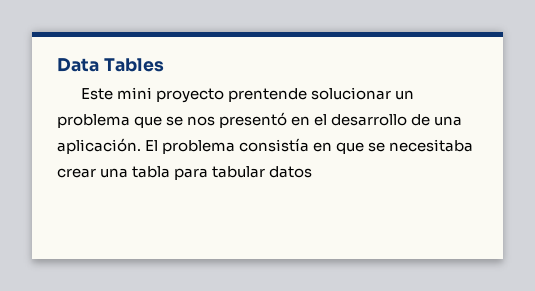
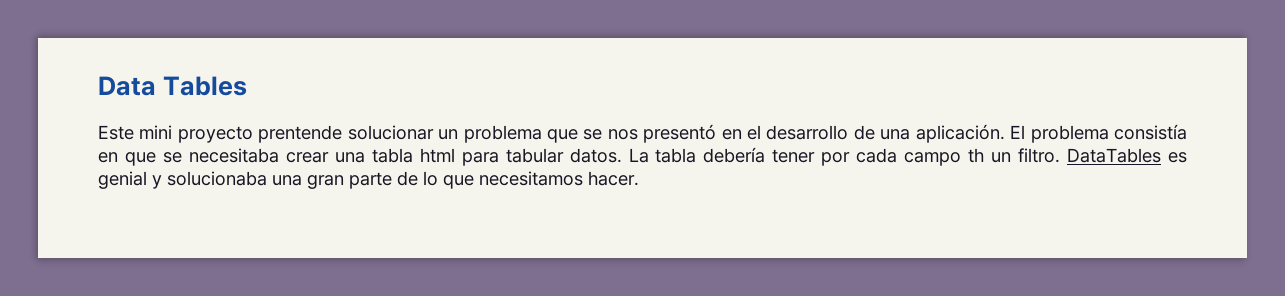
(171, 172) none -> [419,148,455,163] html
[269,166,313,178] datos -> [569,147,1188,166] [98,171,639,189] datos. La tabla debería tener por cada campo th un filtro. DataTables es genial y solucionaba una gran parte de lo que necesitamos hacer.

